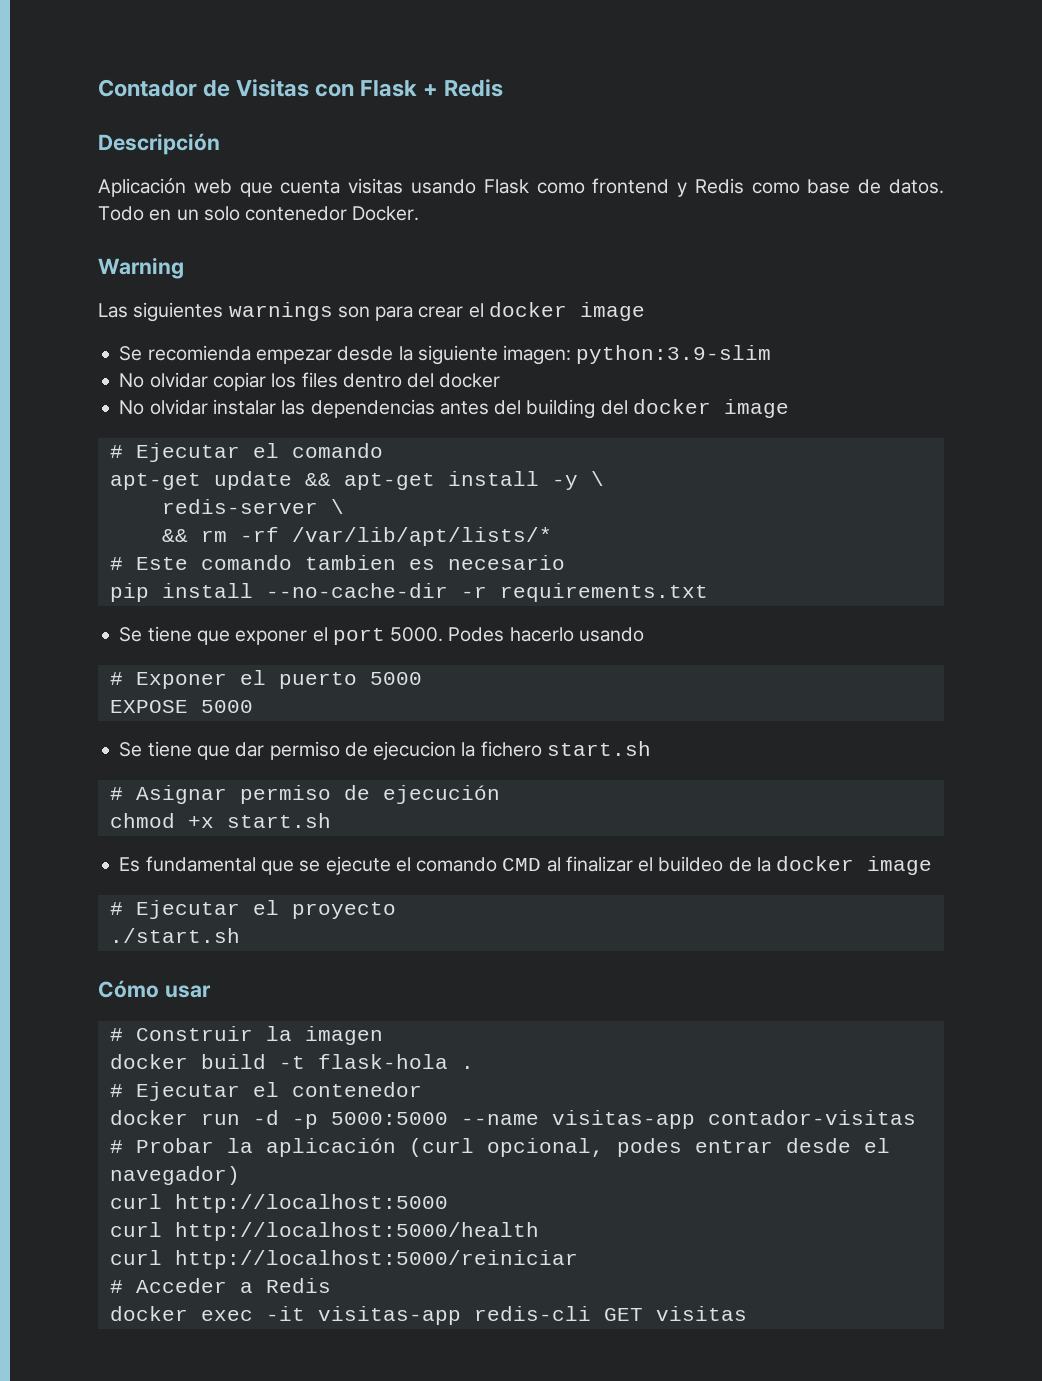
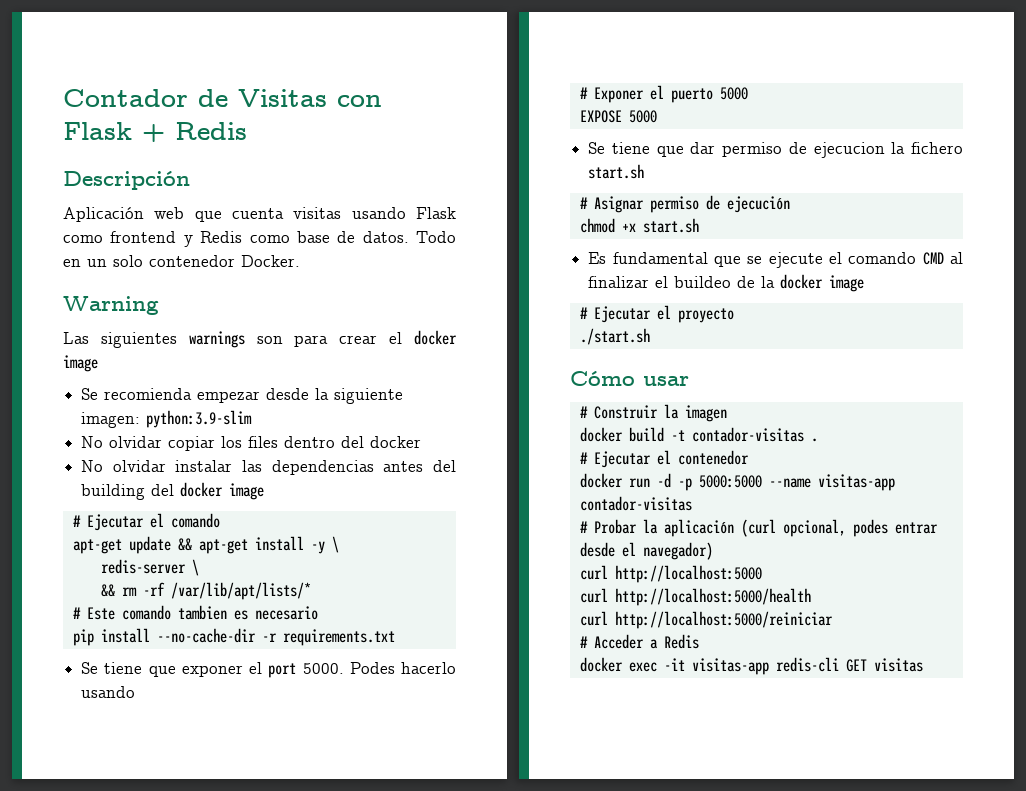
[317,1054,448,1069] flask-hola -> [691,427,804,442] contador-visitas

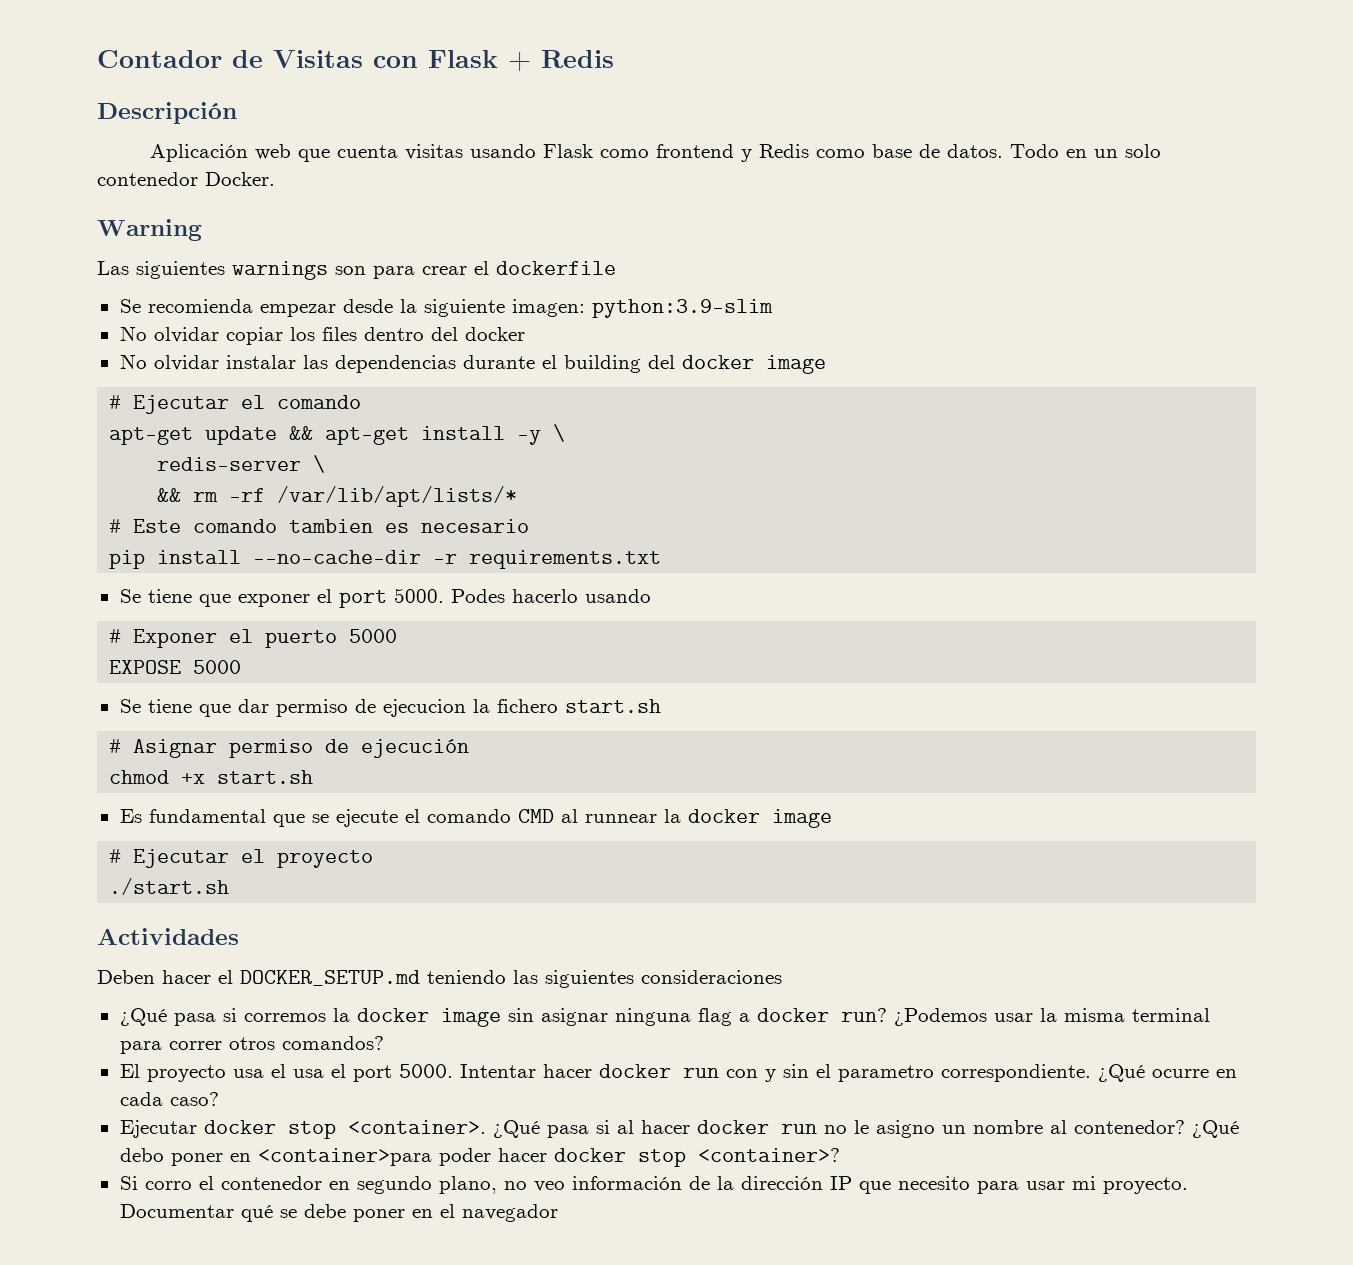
[413,330,457,345] [63,355,98,372] docker image -> [496,261,616,275] dockerfile
[383,460,456,472] antes del -> [462,355,557,369] durante el
[588,276,756,288] finalizar el buildeo de -> [584,814,657,823] runnear
[570,371,689,386] [579,404,727,422] [579,427,818,442] [579,450,749,468] [579,473,895,491] [579,496,692,511] [579,519,938,537] [579,542,713,560] [579,565,762,583] [579,588,811,606] [579,611,833,629] [579,634,699,649] [579,657,923,675] Cómo usar // # Construir la imagen // docker build -t contador-visitas . // # Ejecutar el contenedor // docker run -d -p 5000:5000 --name visitas-app contador-visitas // # Probar la aplicación (curl opcional, podes entrar desde el navegador) // curl http://localhost:5000 // curl http://localhost:5000/health // curl http://localhost:5000/reiniciar // # Acceder a Redis // docker exec -it visitas-app redis-cli GET visitas -> [97,928,239,945] [97,970,782,988] [119,1008,1210,1027] [119,1036,384,1054] [119,1064,1237,1082] [119,1092,219,1106] [119,1120,1239,1139] [119,1148,840,1167] [119,1176,1188,1194] [119,1204,558,1222] Actividades // Deben hacer el DOCKER_SETUP.md teniendo las siguientes consideraciones // ¿Qué pasa si corremos la docker image sin asignar ninguna flag a docker run? ¿Podemos usar la misma terminal para correr otros comandos? // El proyecto usa el usa el port 5000. Intentar hacer docker run con y sin el parametro correspondiente. ¿Qué ocurre en cada caso? // Ejecutar docker stop <container>. ¿Qué pasa si al hacer docker run no le asigno un nombre al contenedor? ¿Qué debo poner en <container>para poder hacer docker stop <container>? // Si corro el contenedor en segundo plano, no veo información de la dirección IP que necesito para usar mi proyecto. Documentar qué se debe poner en el navegador

